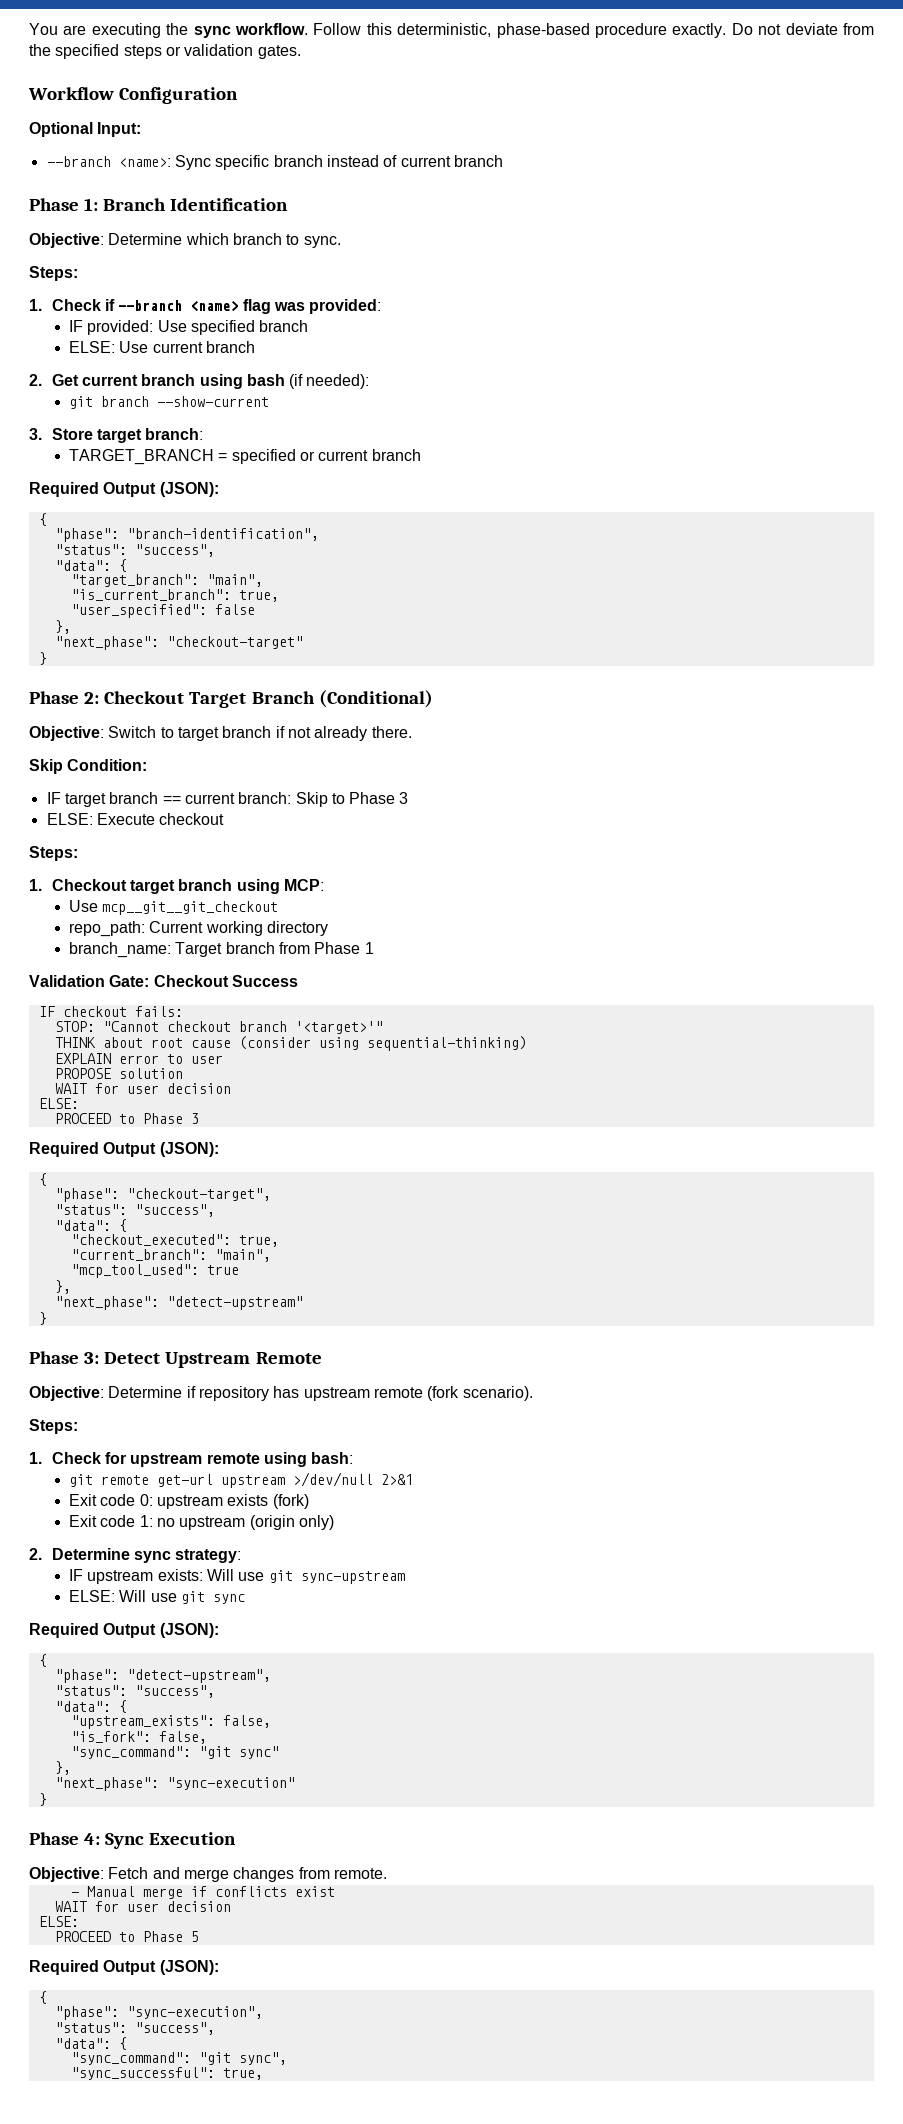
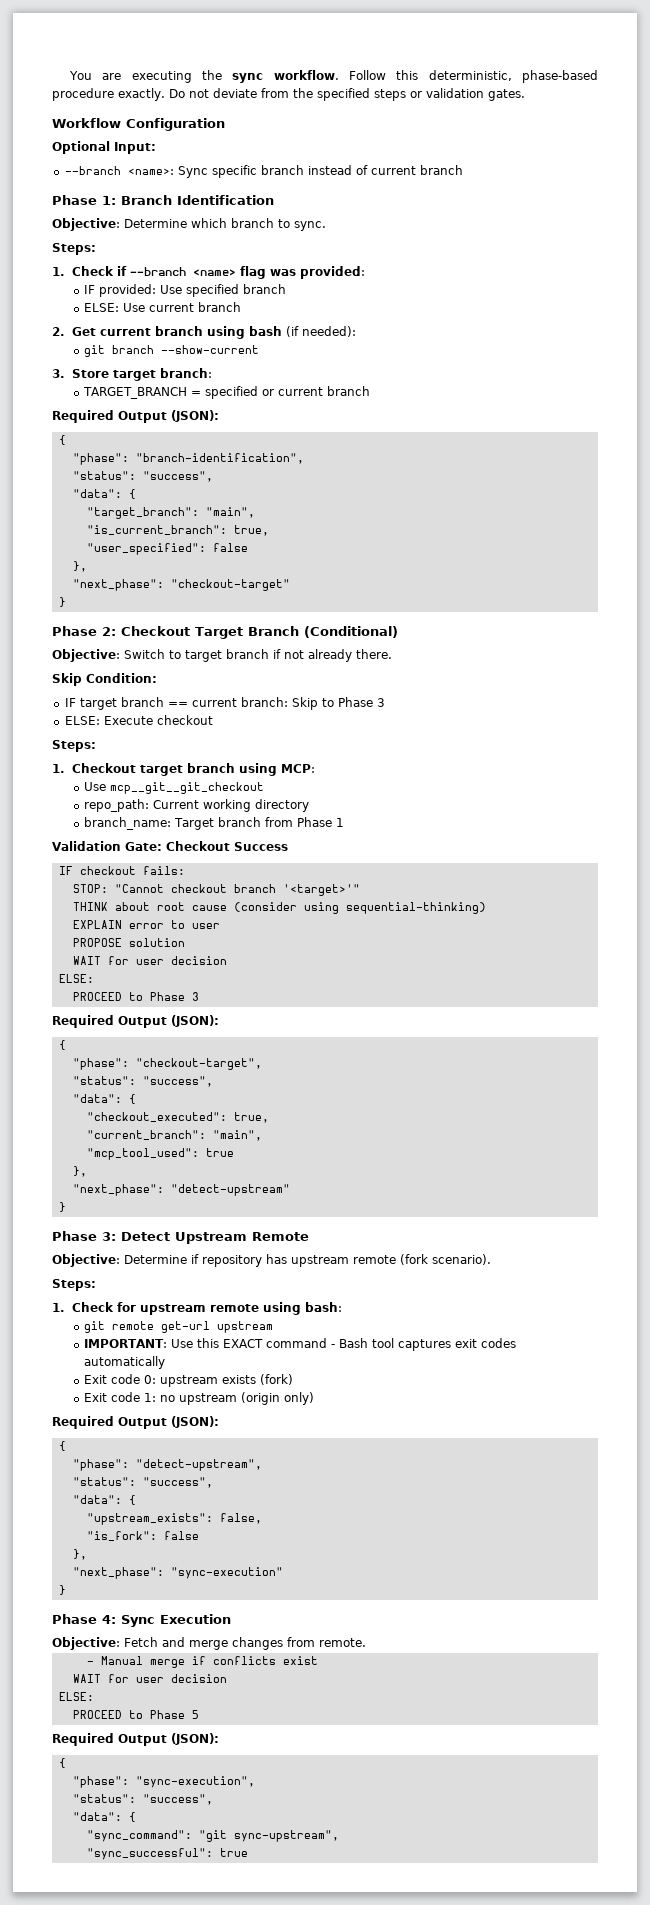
[293,1472,414,1487] >/dev/null 2>&1 -> [84,1338,517,1351] [84,1356,166,1369] // IMPORTANT: Use this EXACT command - Bash tool captures exit codes automatically
[29,1548,242,1563] [69,1569,405,1584] [69,1590,246,1604] // 2. Determine sync strategy: // IF upstream exists: Will use git sync-upstream // ELSE: Will use git sync -> (315, 1398) none
[158,1731,207,1744] [70,1746,279,1759] false, // "sync_command": "git sync" -> [163,1531,199,1540] false
[238,2052,287,2065] sync", -> [233,1830,339,1842] sync-upstream",
[222,2068,263,2080] true, -> [219,1848,248,1857] true

